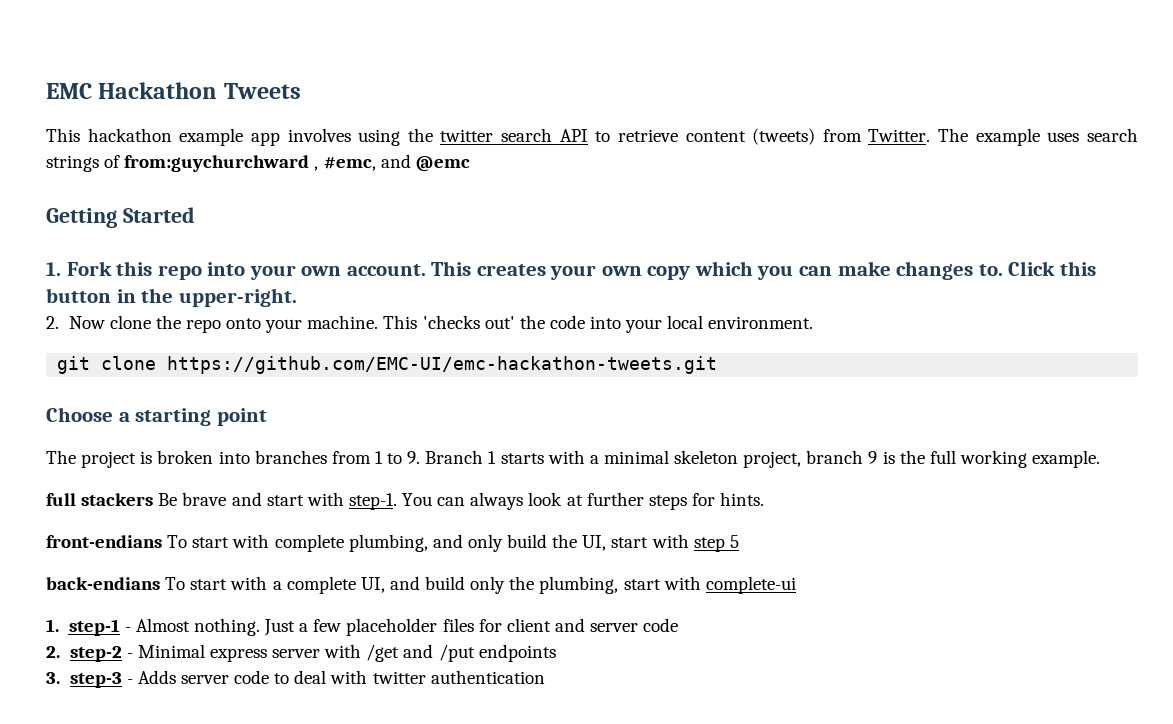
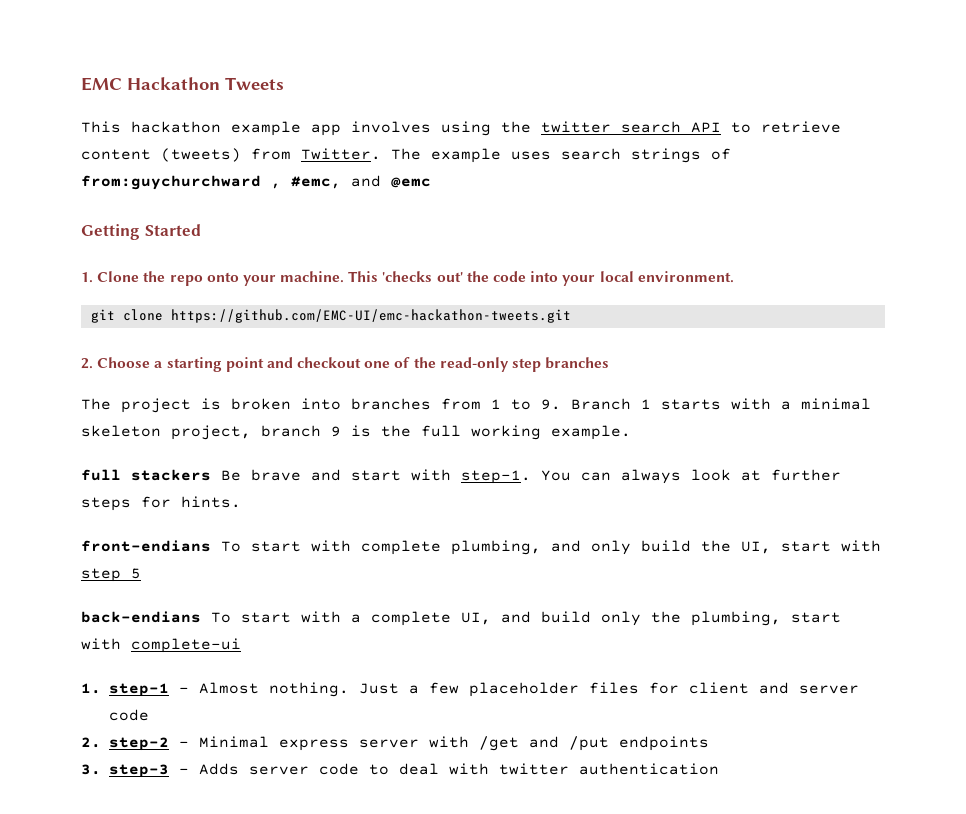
[66,261,1096,280] [46,288,297,307] [46,315,151,329] Fork this repo into your own account. This creates your own copy which you can make changes to. Click this button in the upper-right. // 2. Now clone -> [97,271,140,282] Clone
(718, 365) none -> [81,358,93,369] 2.
(267, 417) none -> [266,357,610,372] and checkout one of the read-only step branches

